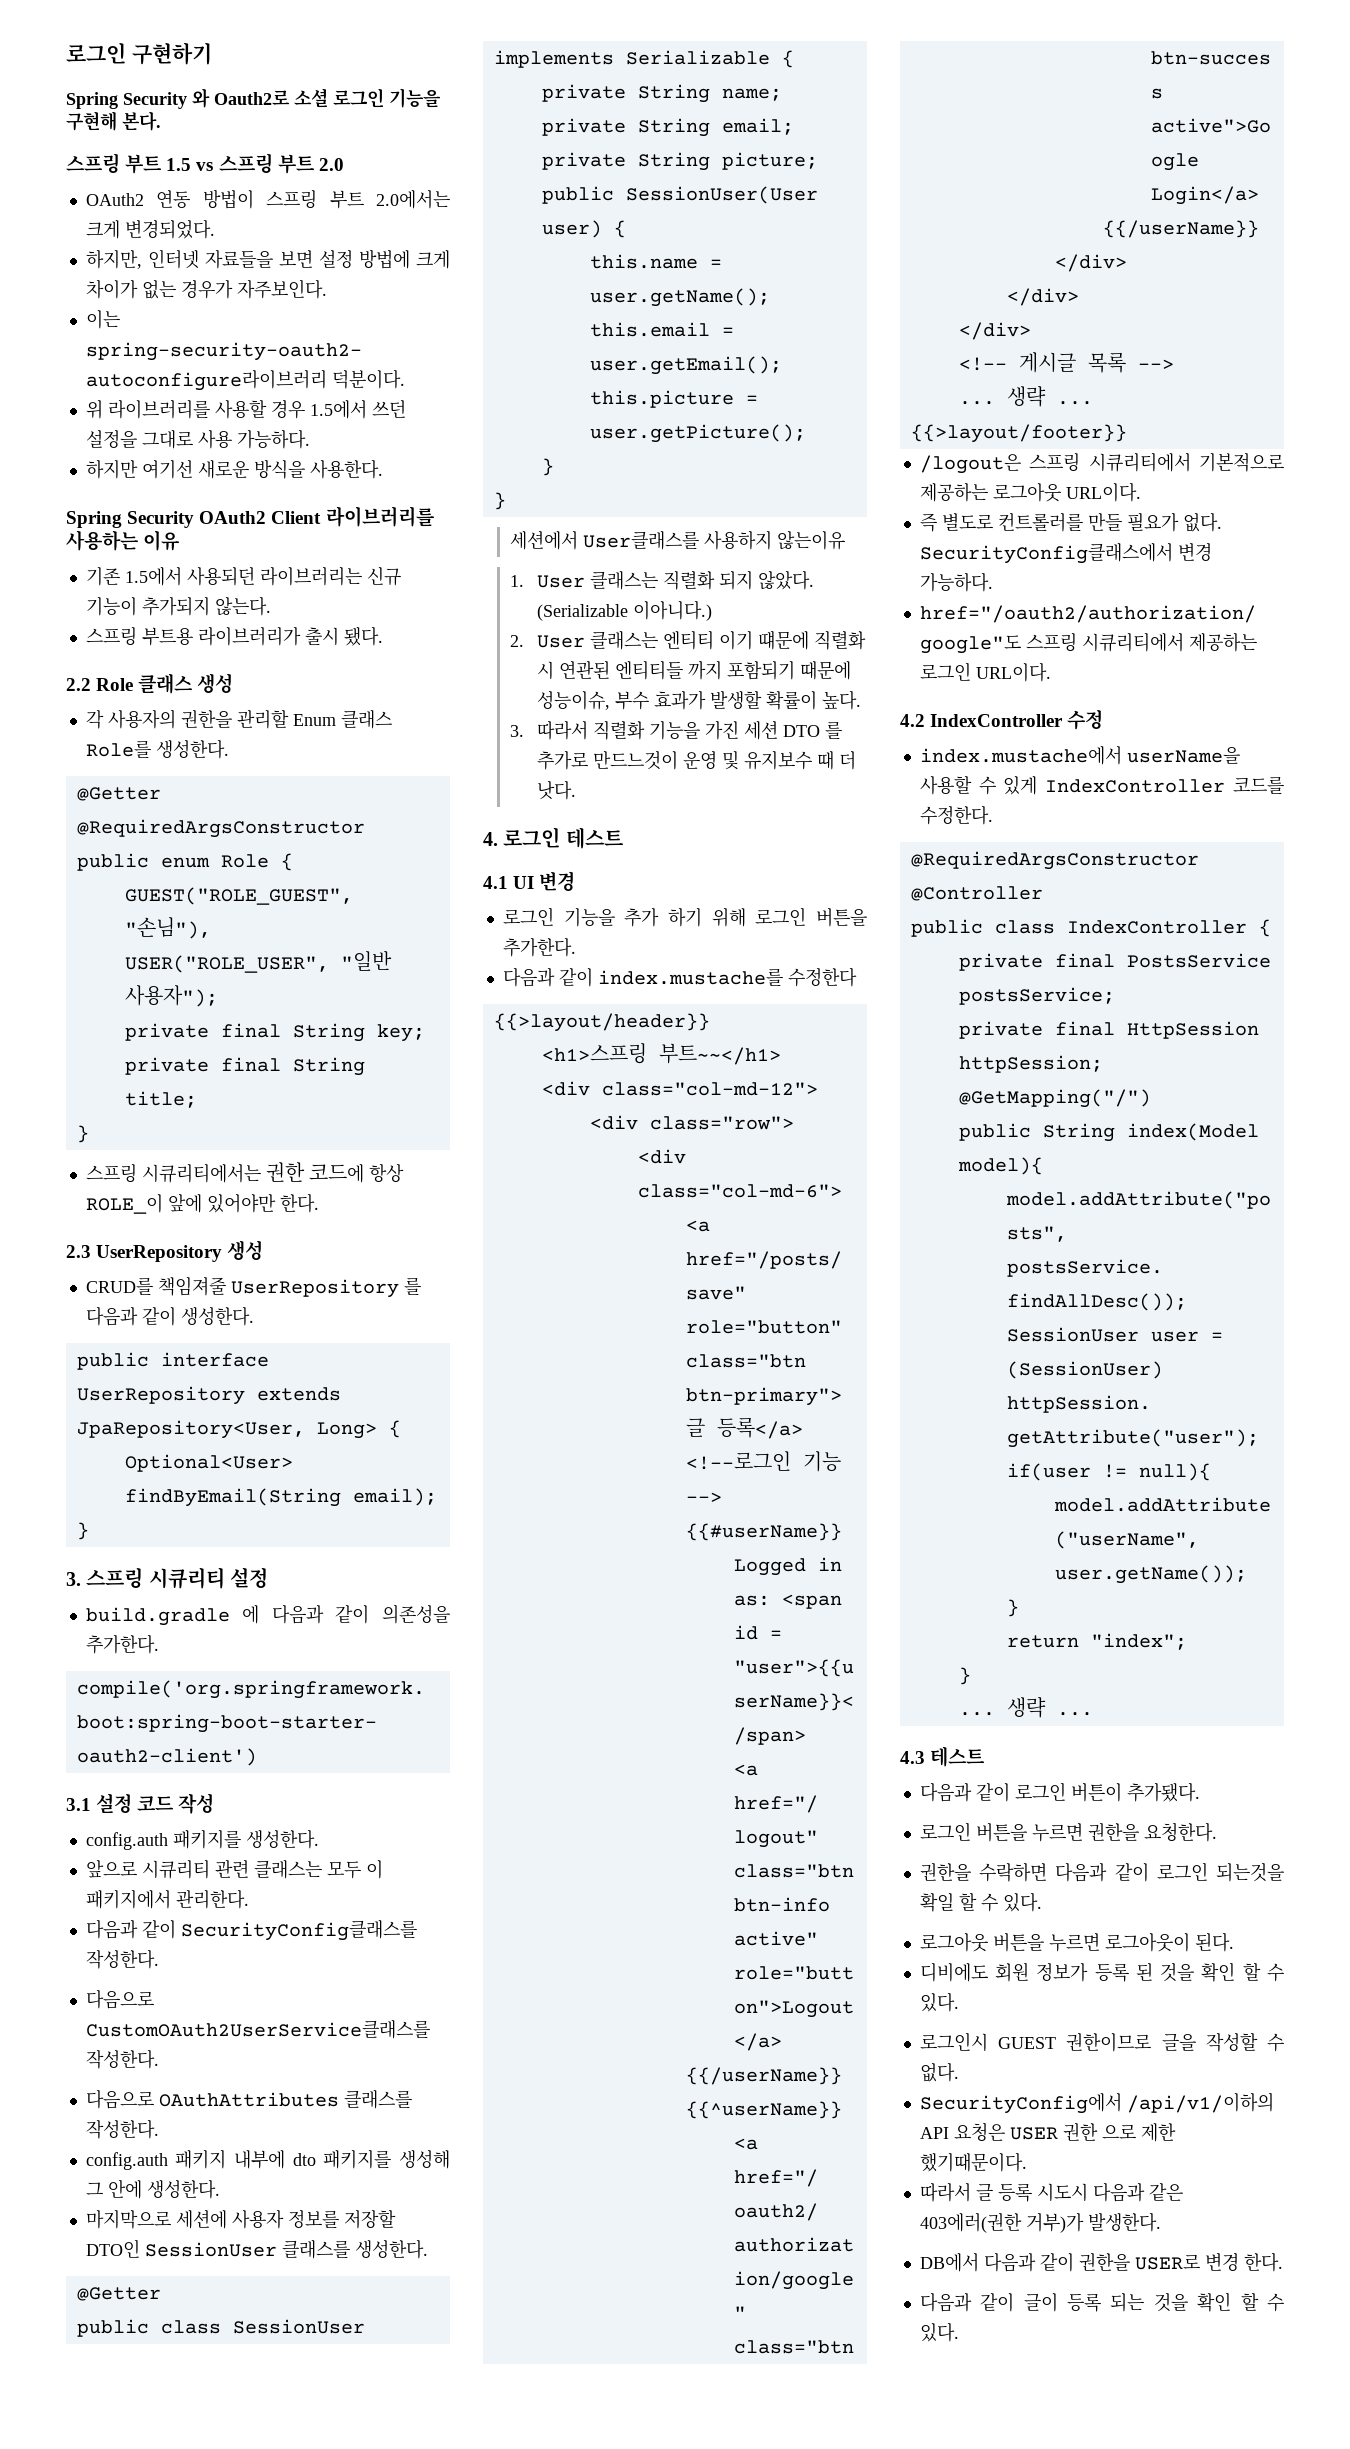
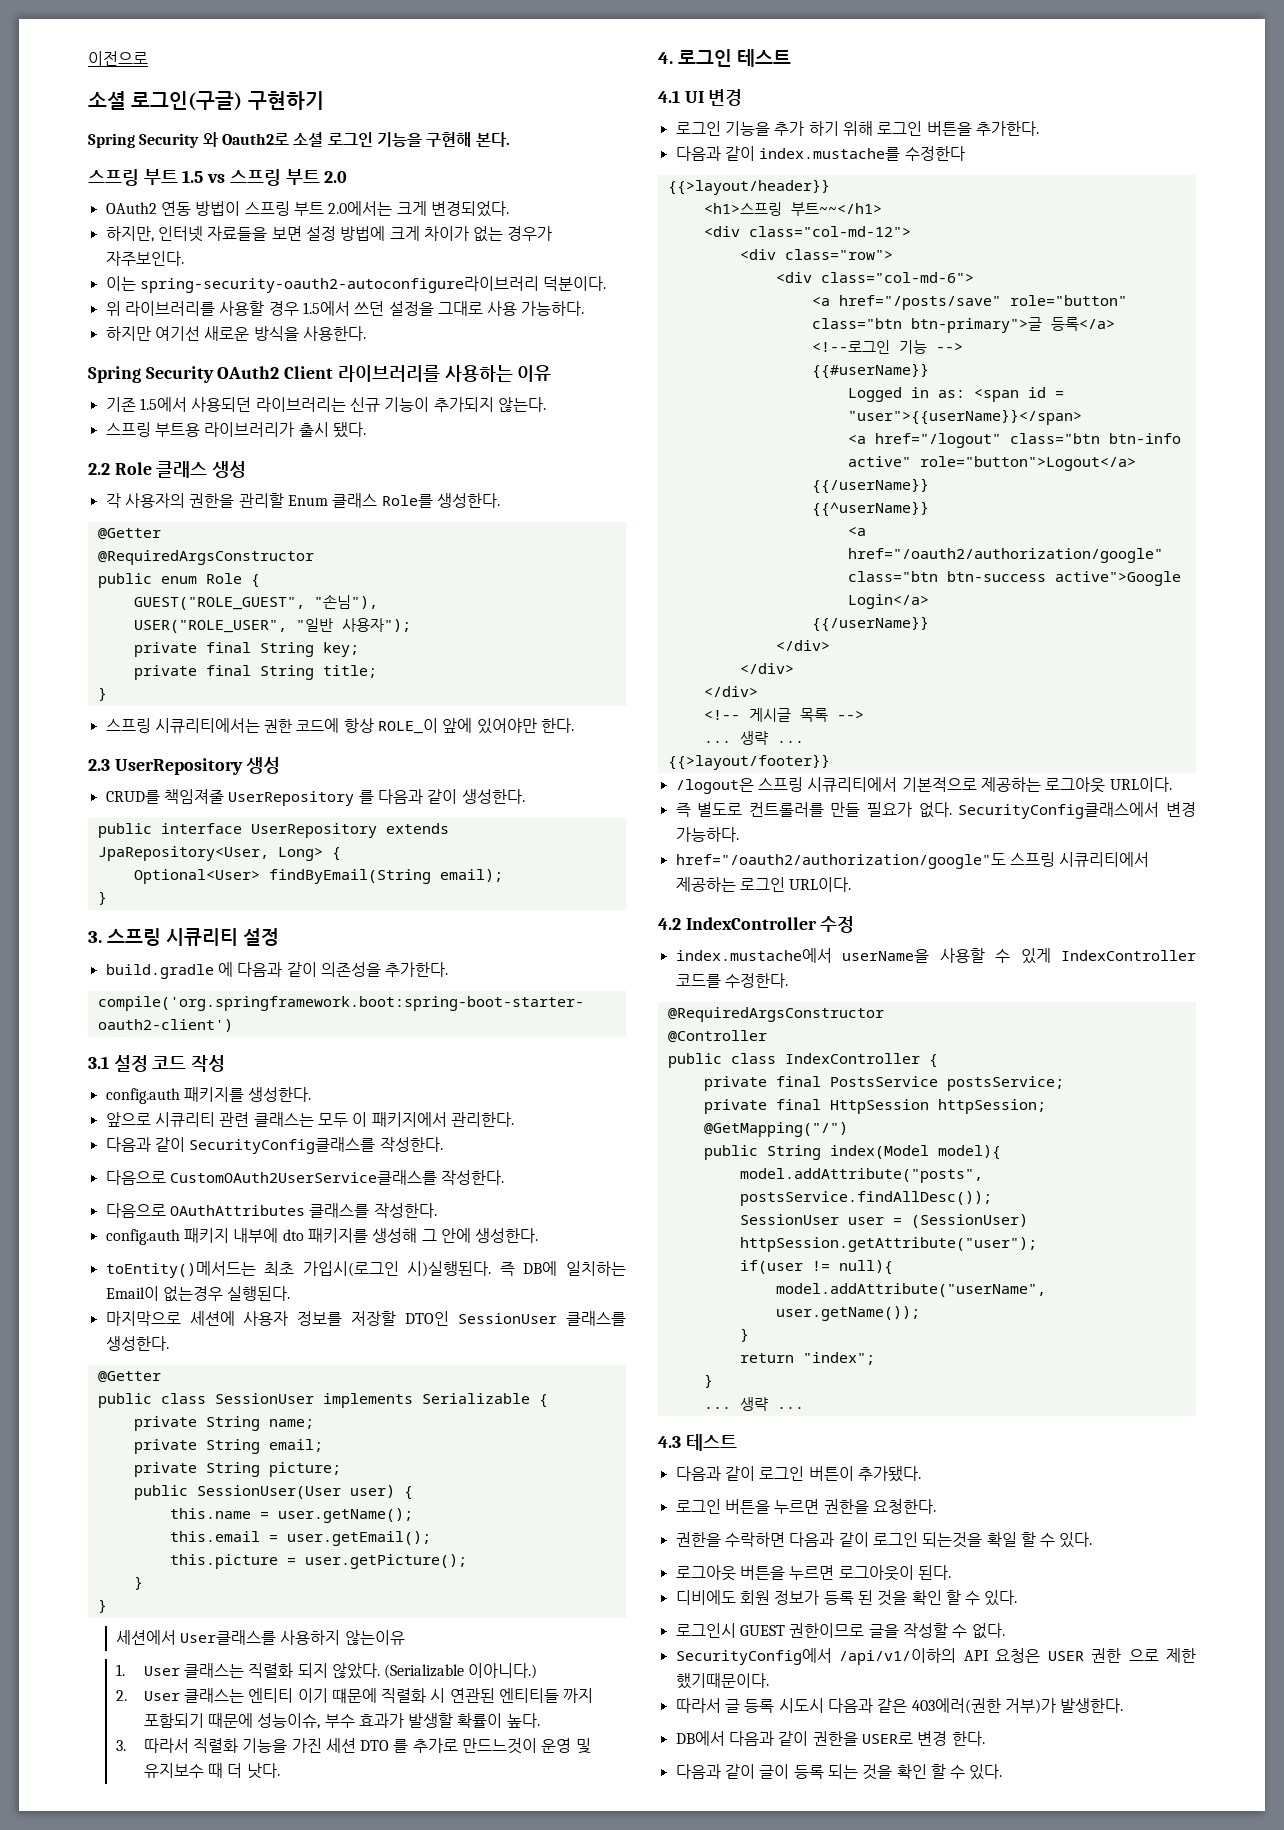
[66,43,126,64] 로그인 -> [88,51,148,66] [88,91,243,111] 이전으로 // 소셜 로그인(구글)
(220, 2189) none -> [105,1261,626,1278] [105,1286,291,1302] // toEntity()메서드는 최초 가입시(로그인 시)실행된다. 즉 DB에 일치하는 Email이 없는경우 실행된다.

